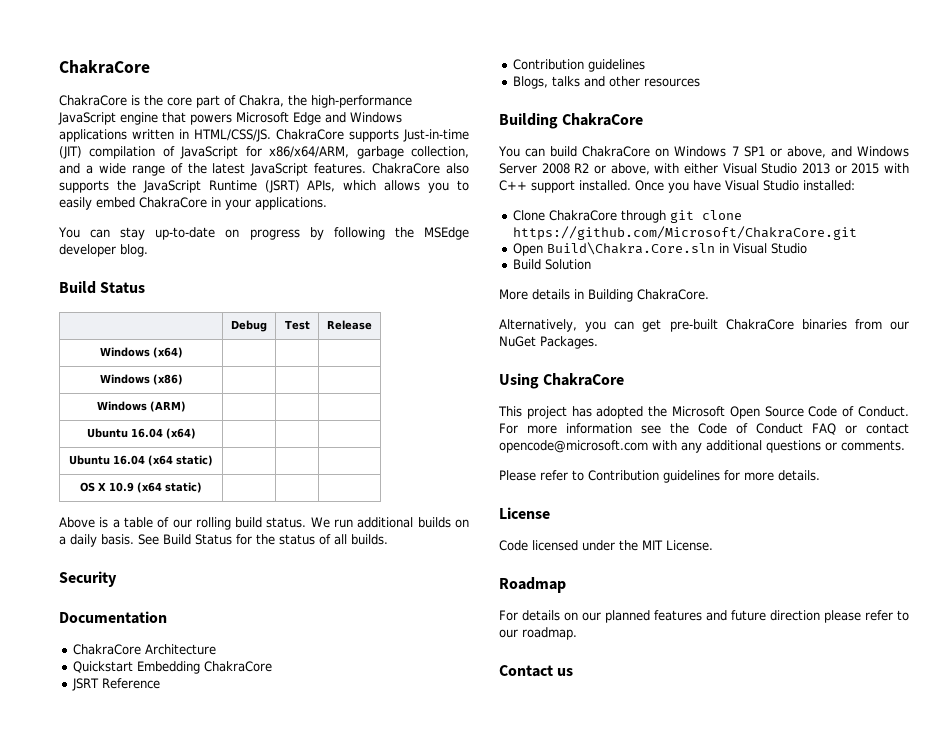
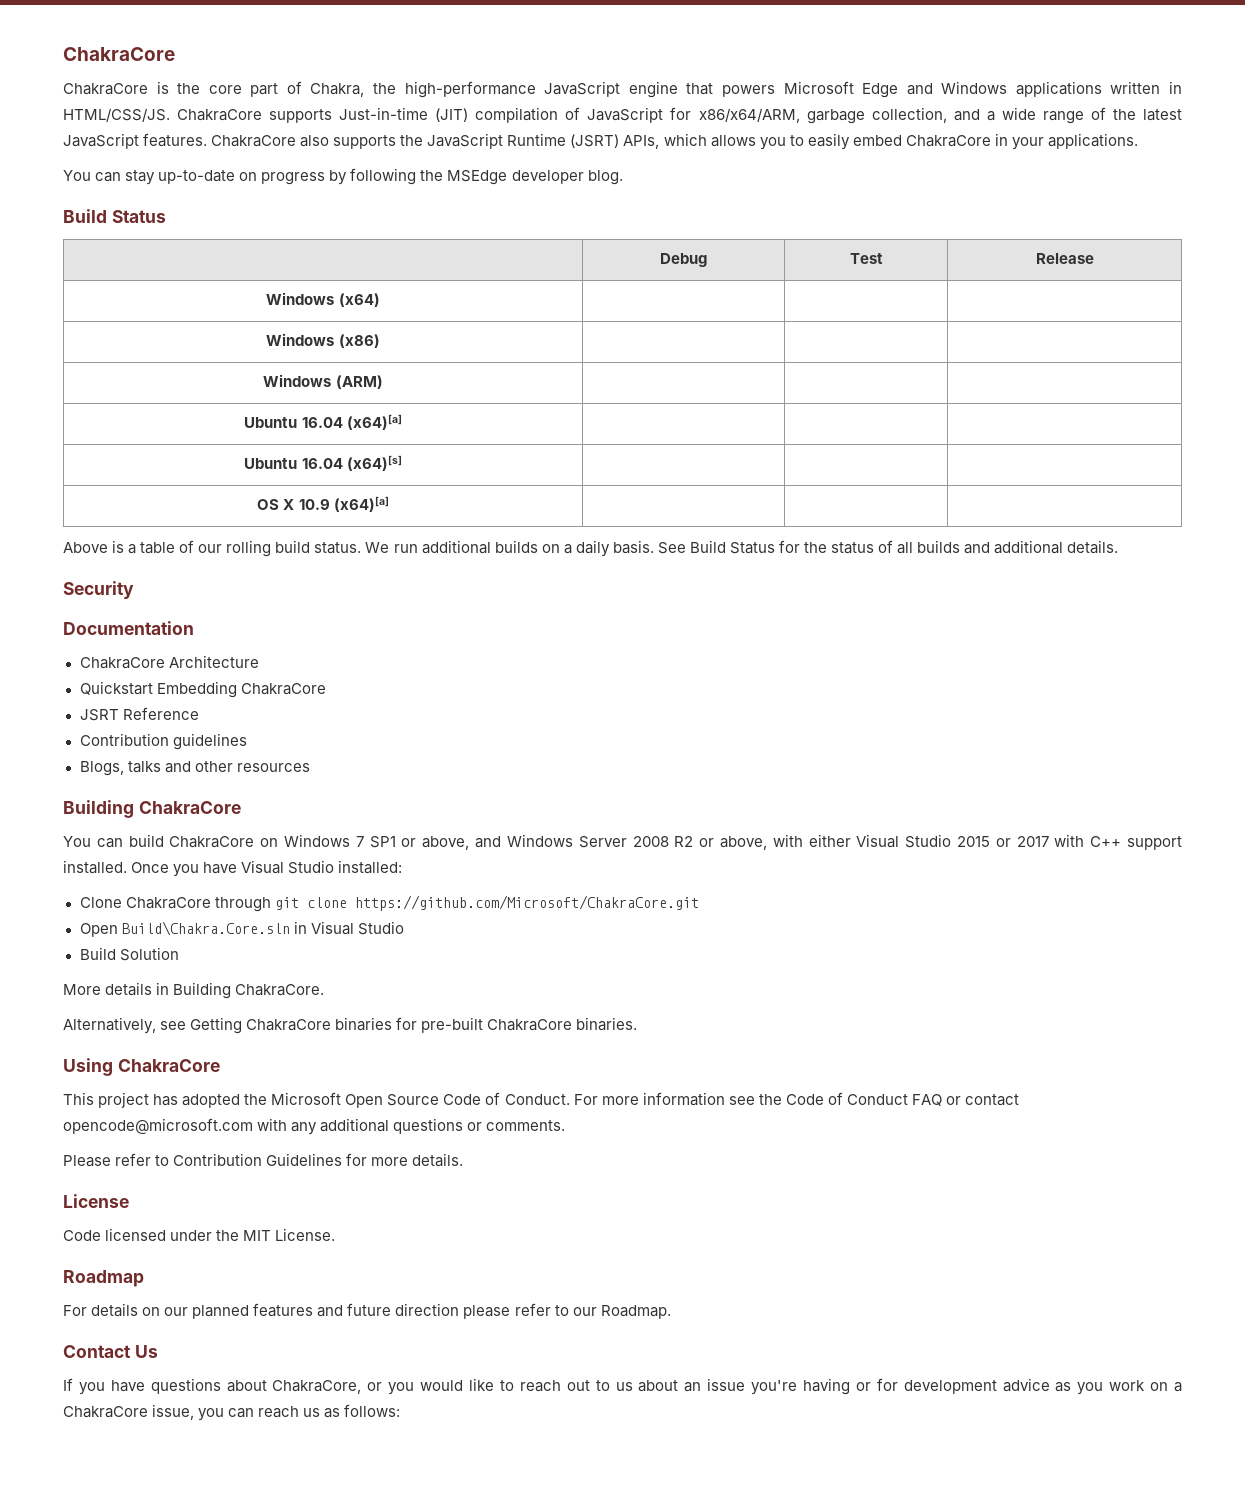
[165,428,196,439] [69,455,213,466] (x64) | | | // Ubuntu 16.04 (x64 static) -> [346,414,402,430] [244,455,402,471] (x64)[a] | | | // Ubuntu 16.04 (x64)[s]
[137,482,202,493] (x64 static) -> [333,496,389,512] (x64)[a]
[351,534,388,545] builds. -> [917,540,1119,554] builds and additional details.
[802,163,880,174] 2013 or 2015 -> [956,836,1049,847] 2015 or 2017
[585,319,909,332] [499,336,598,349] you can get pre-built ChakraCore binaries from our NuGet Packages. -> [160,1017,638,1034] see Getting ChakraCore binaries for pre-built ChakraCore binaries.
[663,470,720,483] guidelines -> [266,1153,343,1166] Guidelines
[522,627,577,640] roadmap. -> [600,1305,671,1319] Roadmap.
[557,668,574,676] us -> [134,1345,158,1358] [63,1378,1182,1395] [63,1404,401,1421] Us // If you have questions about ChakraCore, or you would like to reach out to us about an issue you're having or for development advice as you work on a ChakraCore issue, you can reach us as follows:

